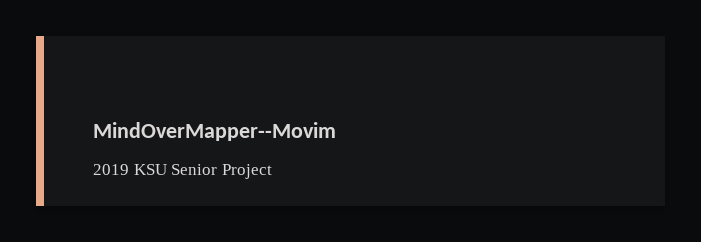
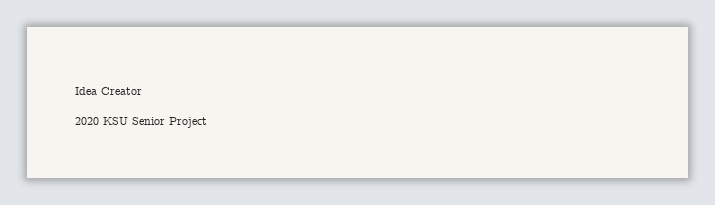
[93,122,336,141] [93,164,129,175] MindOverMapper--Movim // 2019 -> [75,87,142,95] [75,117,99,125] Idea Creator // 2020

